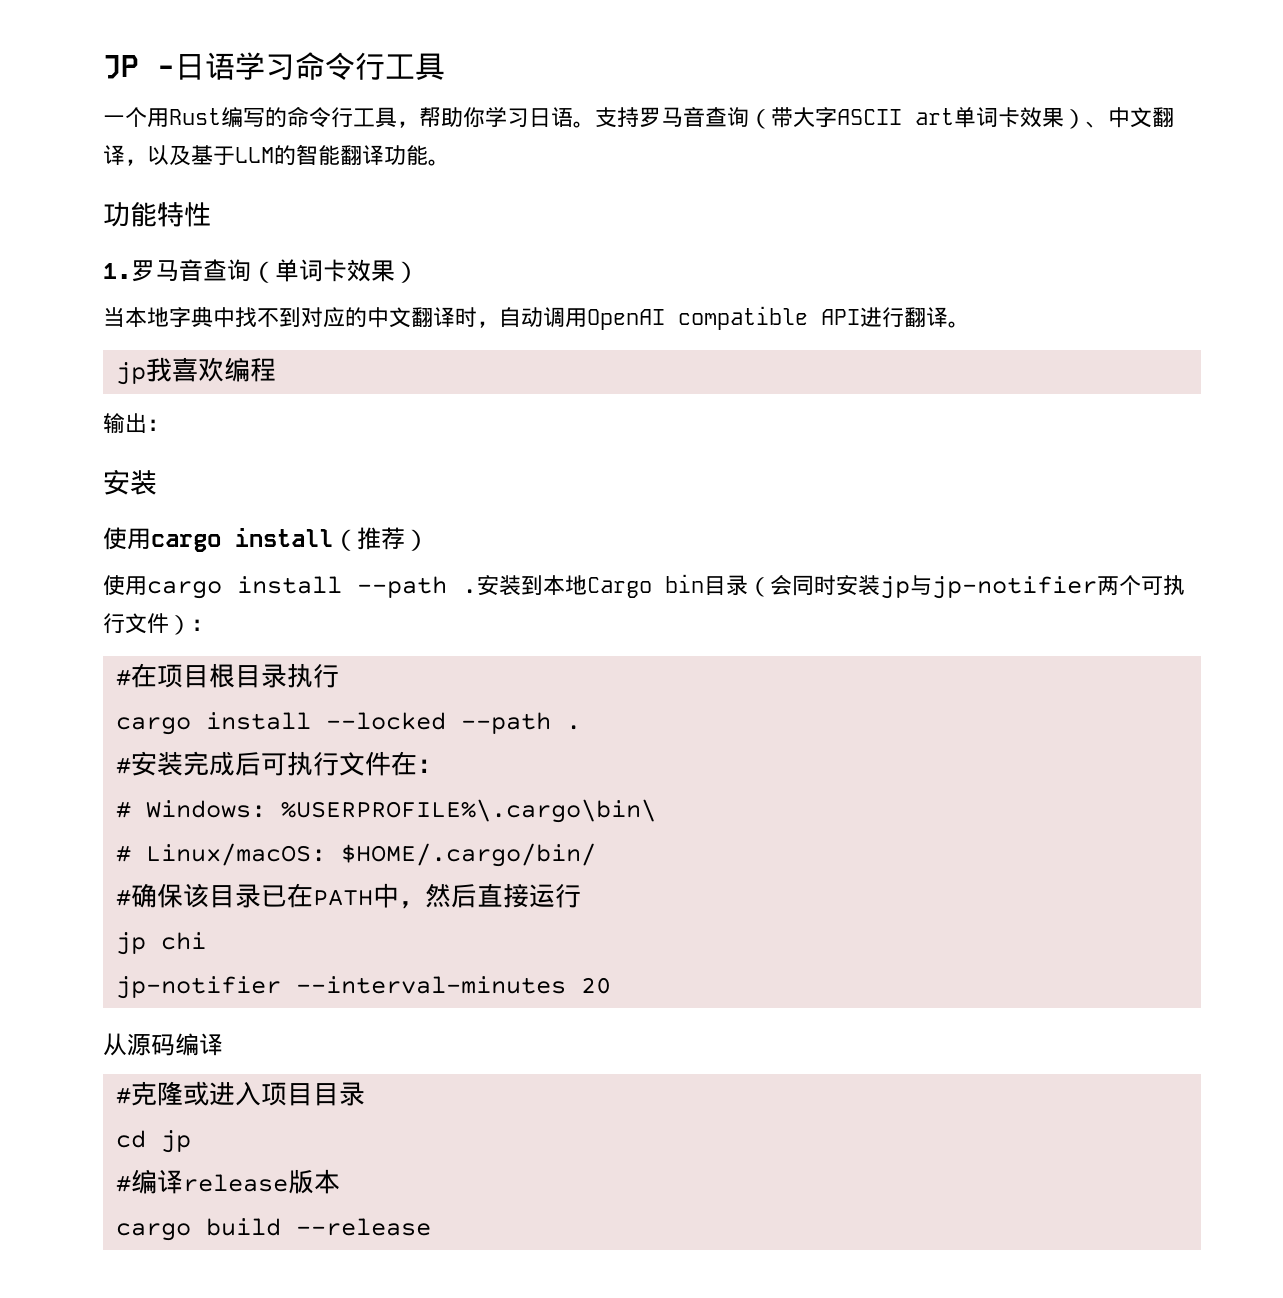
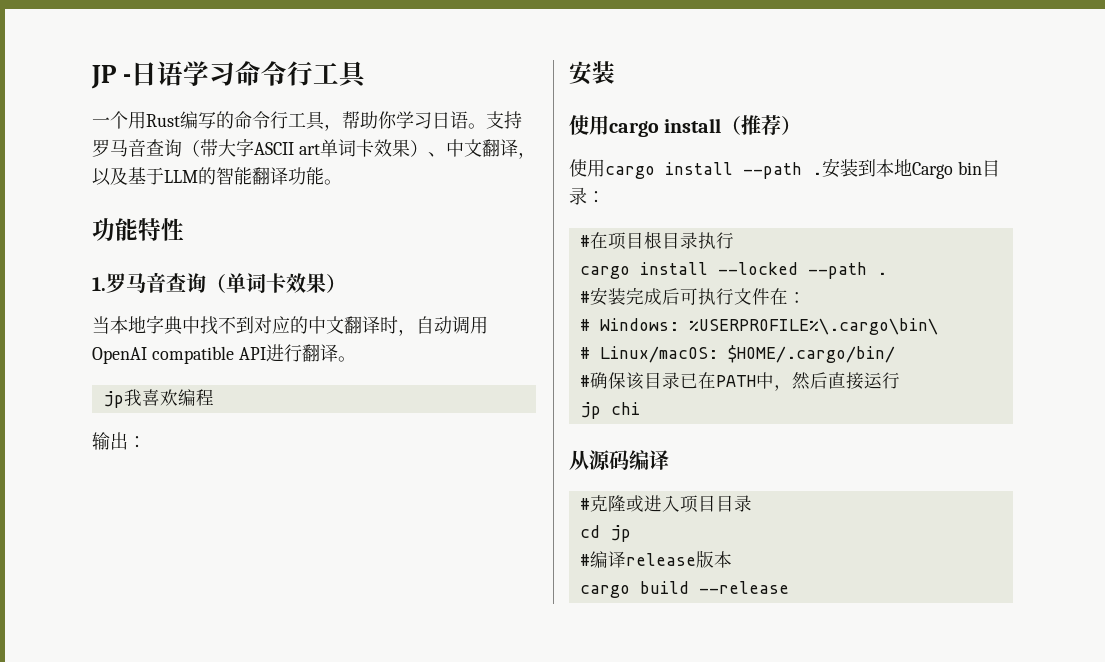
[748,575,1185,599] [103,613,191,635] （会同时安装jp与jp-notifier两个可执行文件） -> (587, 196) none
[115,976,611,999] // jp-notifier --interval-minutes 20 -> (640, 408) none

